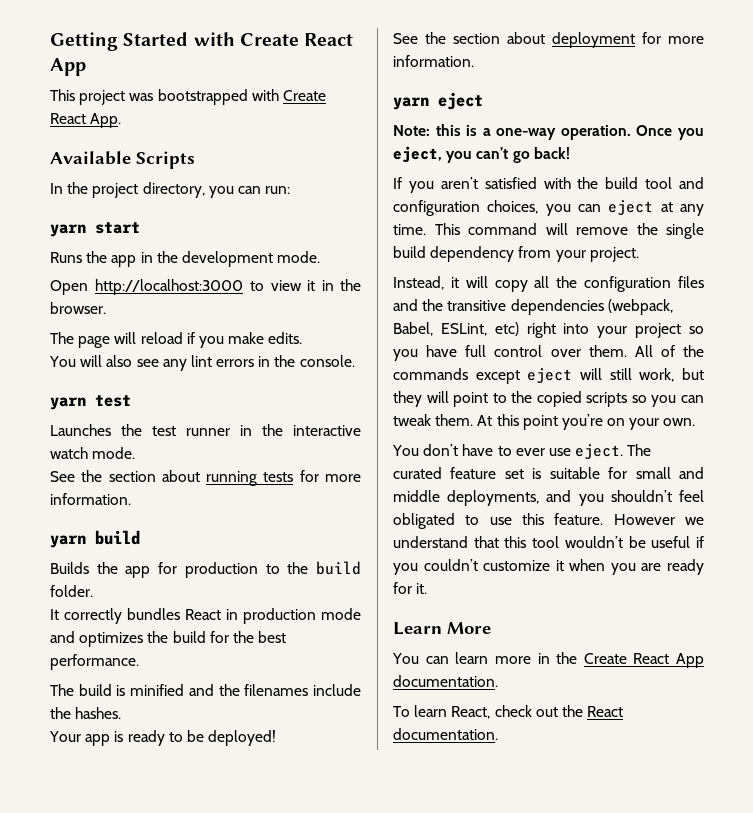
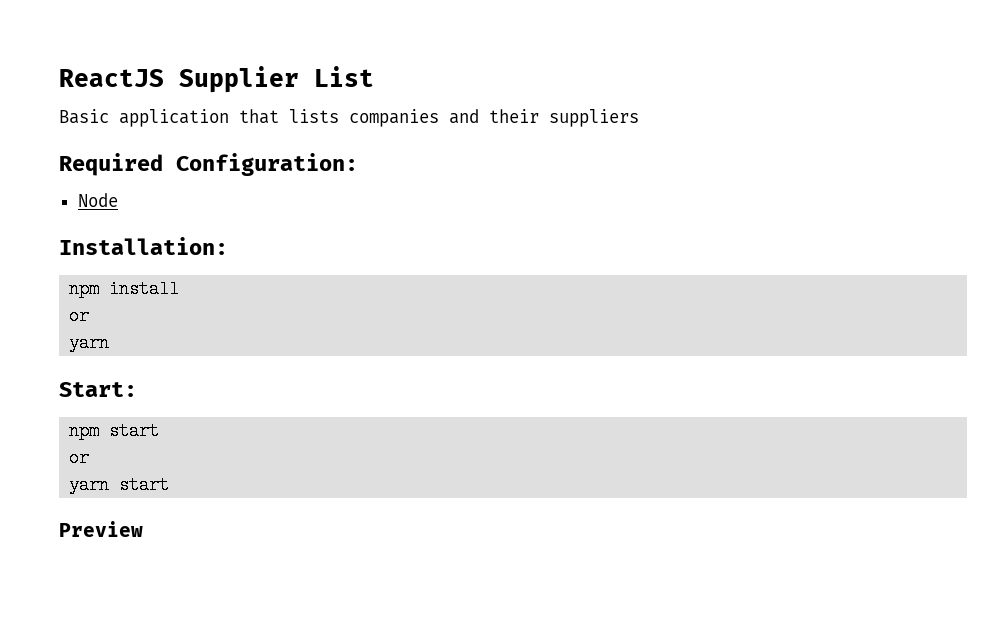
[50,32,354,51] [50,58,86,76] [50,89,326,105] [50,113,122,128] [50,151,195,169] [50,182,291,198] [50,222,140,237] [50,251,321,267] [50,279,361,295] [50,302,106,314] [50,332,303,348] [49,355,355,371] [50,395,131,410] [50,424,361,436] [50,447,136,459] [50,470,361,486] [50,493,131,505] [50,530,140,548] [50,561,362,578] [50,585,93,597] [50,608,361,624] [50,631,287,647] [50,654,139,670] [50,684,361,696] [50,707,122,719] [49,730,277,746] [393,32,704,48] [393,55,474,67] [393,92,483,110] [393,124,704,140] [393,146,570,163] [393,177,704,193] [393,200,704,216] [393,223,704,239] [393,246,639,262] [393,276,704,292] [393,299,673,315] [393,322,704,338] [393,345,704,361] [393,368,704,384] [393,391,704,407] [393,414,696,430] [392,444,652,459] [393,467,704,479] [393,490,704,506] [393,513,704,529] [393,536,704,548] [393,559,704,575] [393,582,428,594] [393,622,491,635] [392,652,704,668] [393,675,498,687] [393,705,624,719] [393,728,498,740] Getting Started with Create React App // This project was bootstrapped with Create React App. // Available Scripts // In the project directory, you can run: // yarn start // Runs the app in the development mode. // Open http://localhost:3000 to view it in the browser. // The page will reload if you make edits. // You will also see any lint errors in the console. // yarn test // Launches the test runner in the interactive watch mode. // See the section about running tests for more information. // yarn build // Builds the app for production to the build folder. // It correctly bundles React in production mode and optimizes the build for the best performance. // The build is minified and the filenames include the hashes. // Your app is ready to be deployed! // See the section about deployment for more information. // yarn eject // Note: this is a one-way operation. Once you eject, you can’t go back! // If you aren’t satisfied with the build tool and configuration choices, you can eject at any time. This command will remove the single build dependency from your project. // Instead, it will copy all the configuration files and the transitive dependencies (webpack, Babel, ESLint, etc) right into your project so you have full control over them. All of the commands except eject will still work, but they will point to the copied scripts so you can tweak them. At this point you’re on your own. // You don’t have to ever use eject. The curated feature set is suitable for small and middle deployments, and you shouldn’t feel obligated to use this feature. However we understand that this tool wouldn’t be useful if you couldn’t customize it when you are ready for it. // Learn More // You can learn more in the Create React App documentation. // To learn React, check out the React documentation. -> [59,66,374,93] [59,109,639,127] [59,153,358,176] [77,193,118,207] [59,237,228,255] [69,280,180,298] [69,307,90,325] [69,334,110,352] [59,382,137,397] [69,422,160,440] [69,449,90,467] [69,476,170,494] [59,521,143,537] ReactJS Supplier List // Basic application that lists companies and their suppliers // Required Configuration: // Node // Installation: // npm install // or // yarn // Start: // npm start // or // yarn start // Preview

